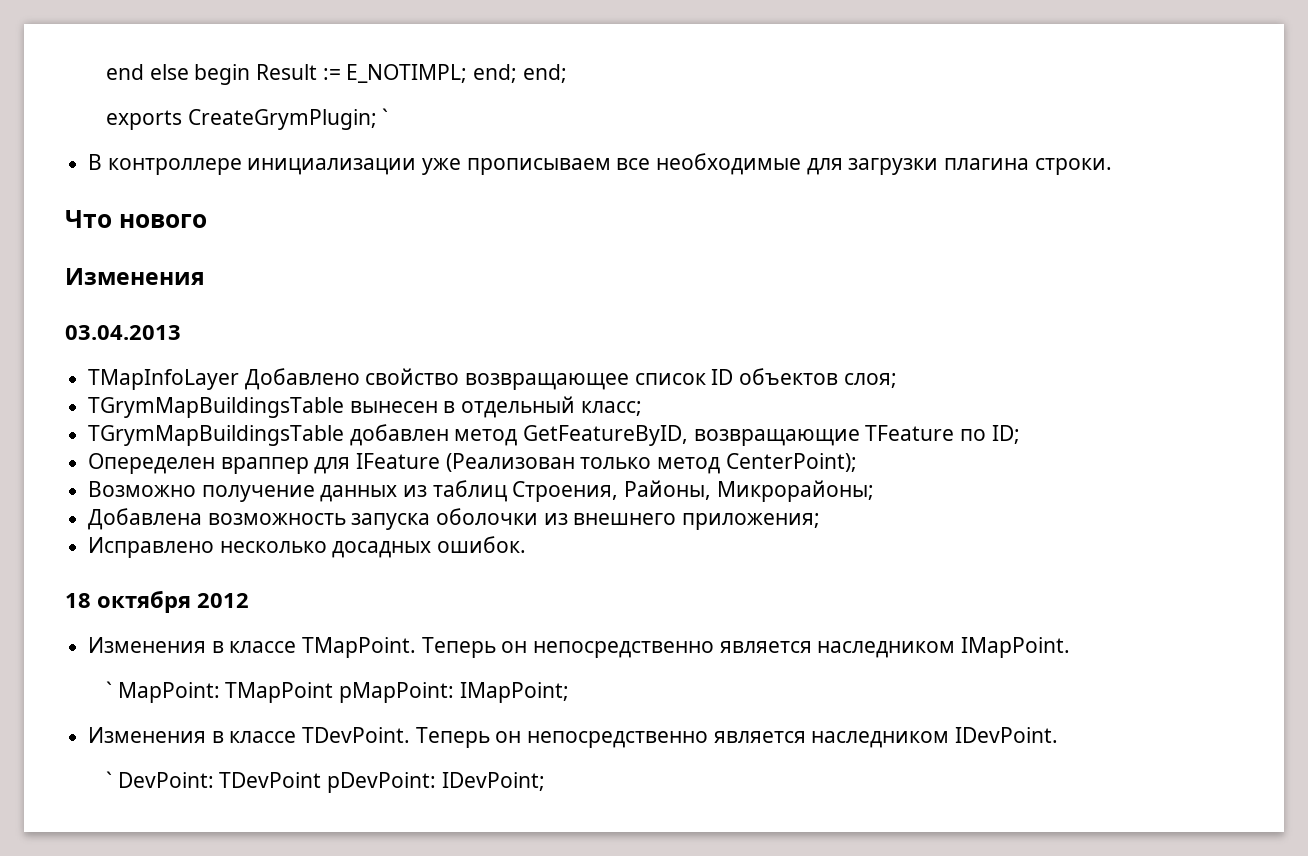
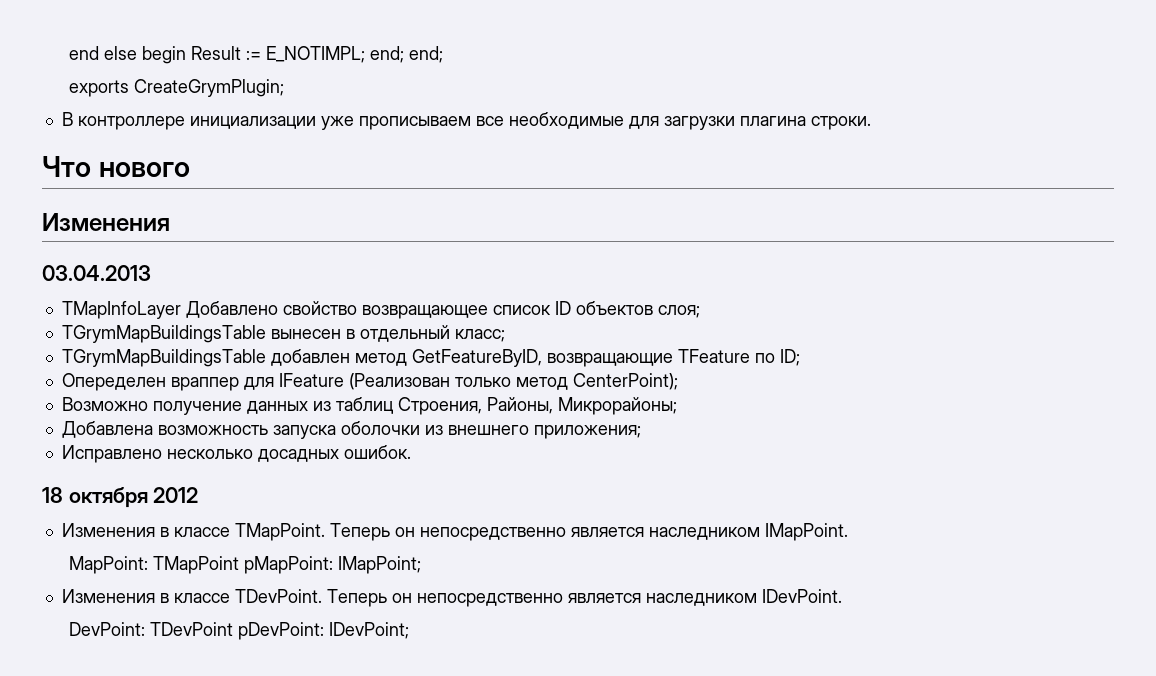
[382,108,389,125] ` -> (285, 88) none
[106,681,113,698] ` -> (848, 532) none
[106,771,113,788] ` -> (842, 596) none

